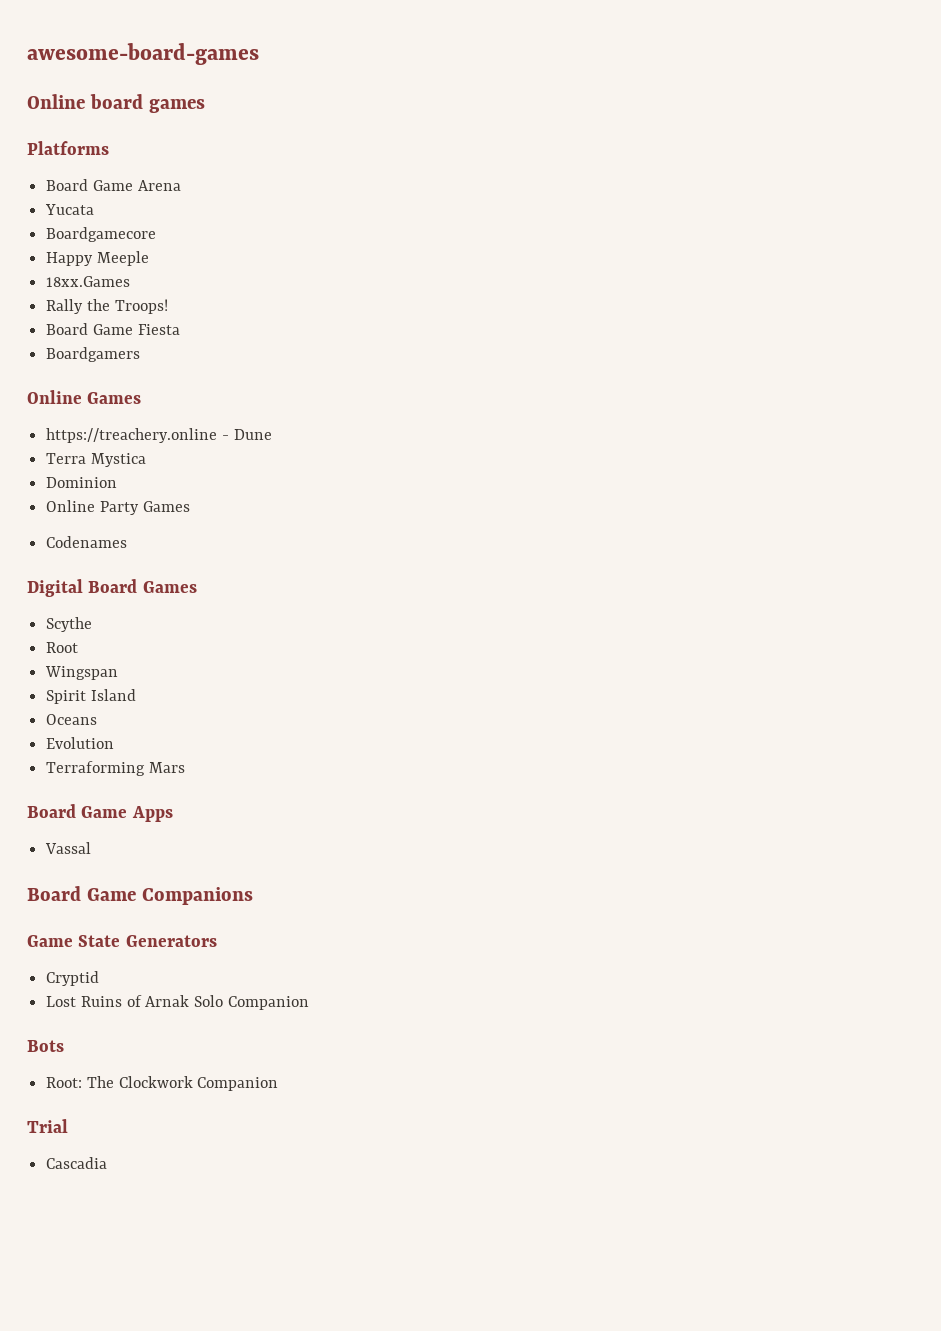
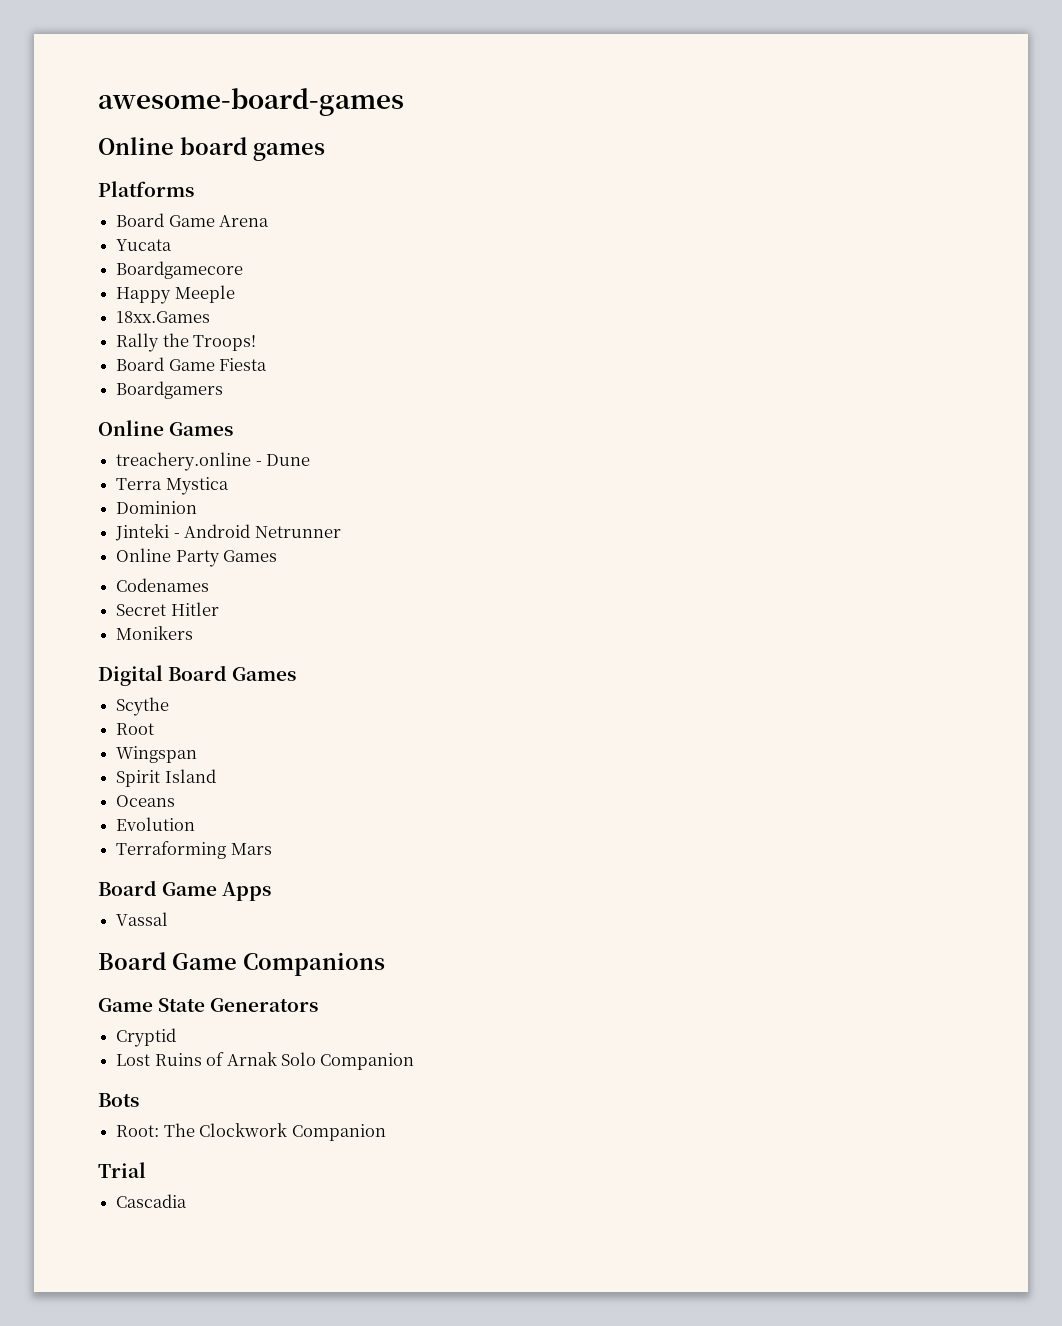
[46,428,218,443] https://treachery.online -> [116,452,252,471] treachery.online
(118, 482) none -> [115,524,341,541] // Jinteki - Android Netrunner
(128, 542) none -> [116,602,219,616] [116,626,194,640] // Secret Hitler // Monikers

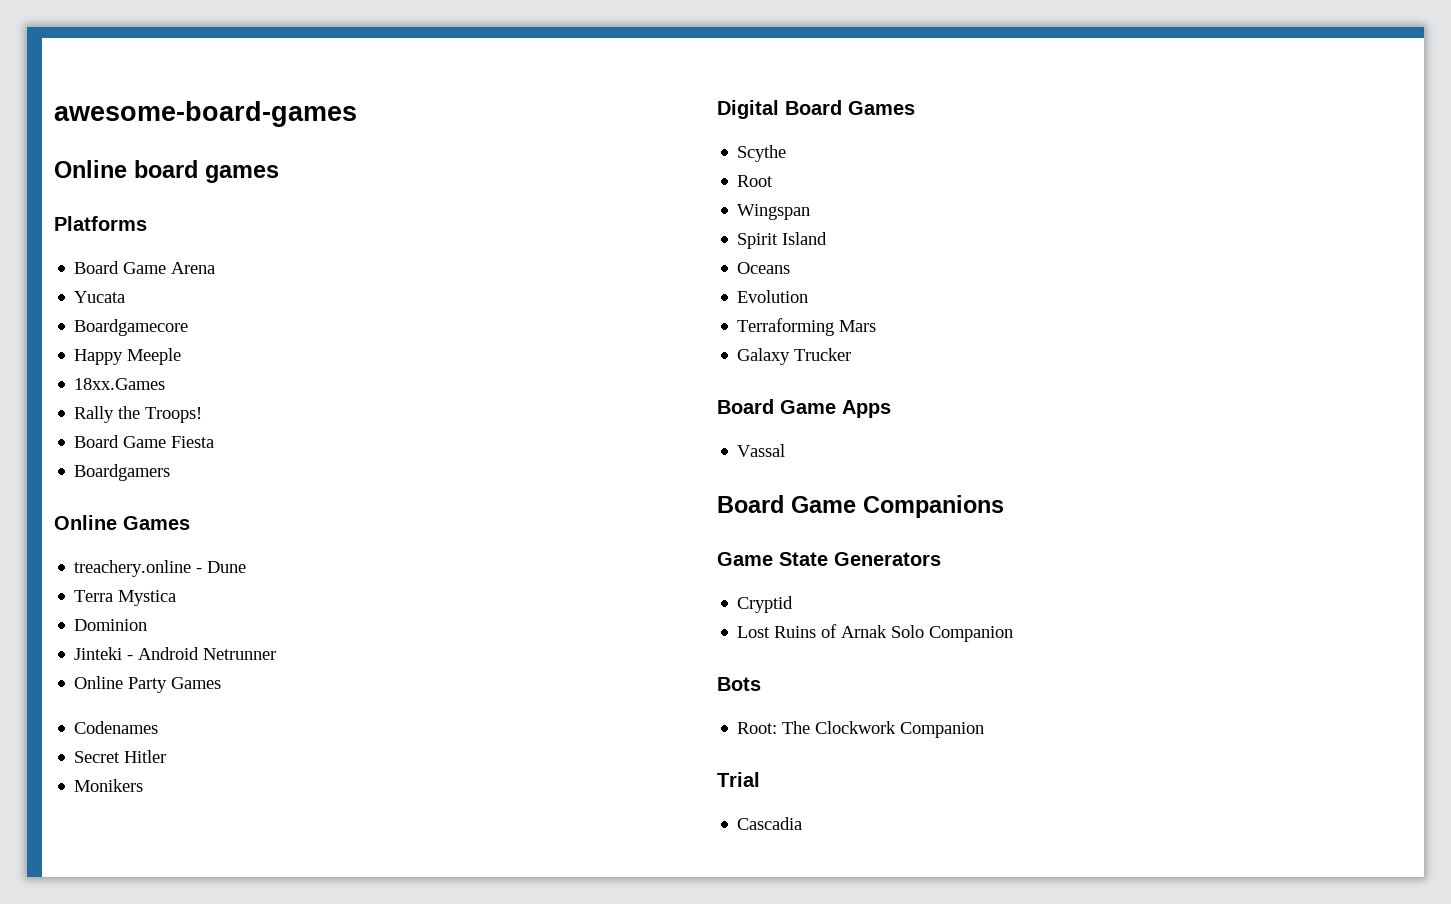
(272, 849) none -> [737,348,852,365] // Galaxy Trucker

